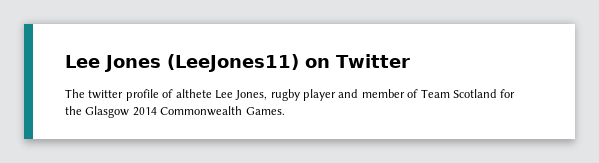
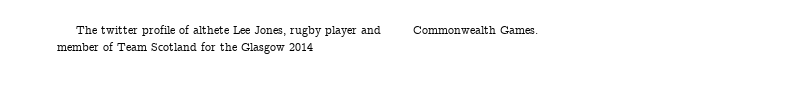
[65,54,410,72] Lee Jones (LeeJones11) on Twitter // -> (75, 30) none

